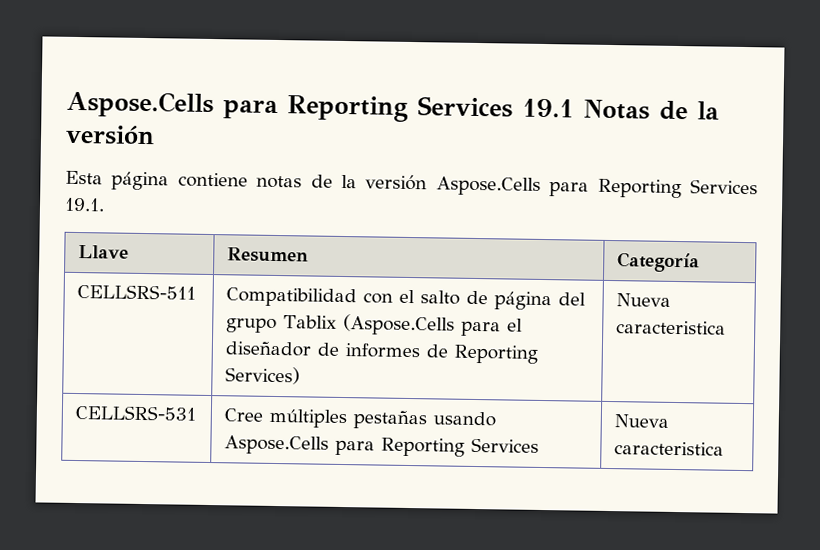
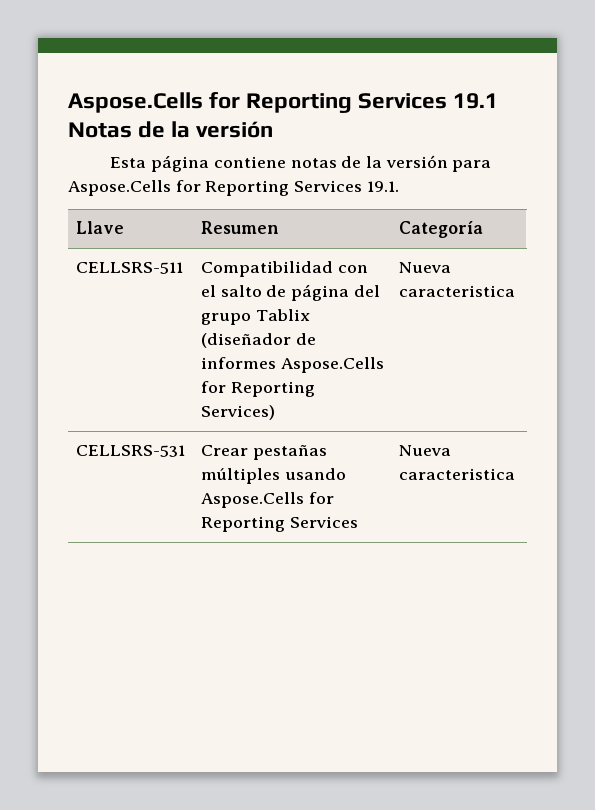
[66,90,278,119] Aspose.Cells para -> [68,92,241,113] Aspose.Cells for
[435,176,590,197] Aspose.Cells para -> [452,160,492,172] [68,180,201,196] para Aspose.Cells for
[343,314,524,337] [225,341,449,359] (Aspose.Cells para el diseñador de informes de -> [200,333,316,348] [200,357,384,373] [200,381,226,393] (diseñador de informes Aspose.Cells for
[224,408,428,430] Cree múltiples pestañas -> [200,445,327,460] [200,468,280,484] Crear pestañas múltiples
[335,439,376,456] para -> [308,492,334,504] for

